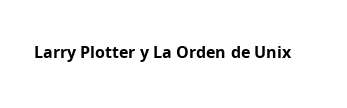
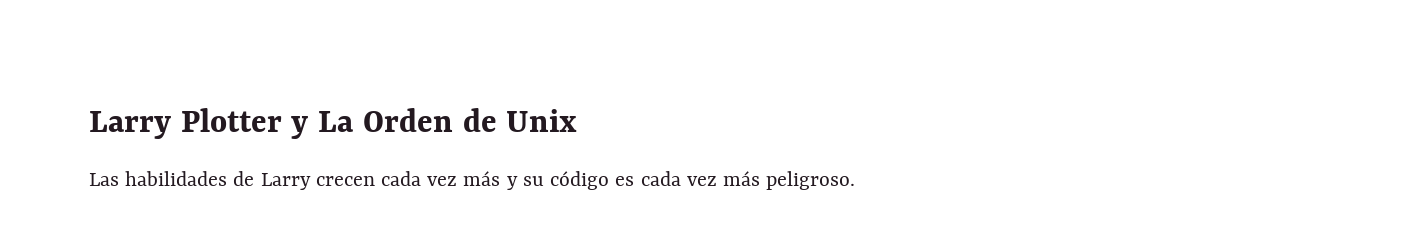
(292, 52) none -> [89,171,856,190] // Las habilidades de Larry crecen cada vez más y su código es cada vez más peligroso.

